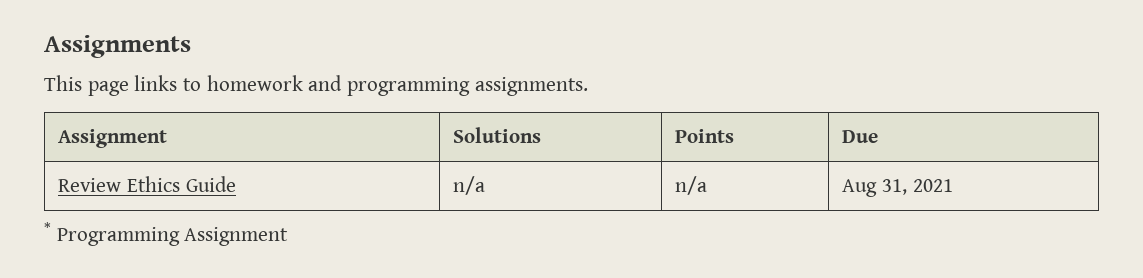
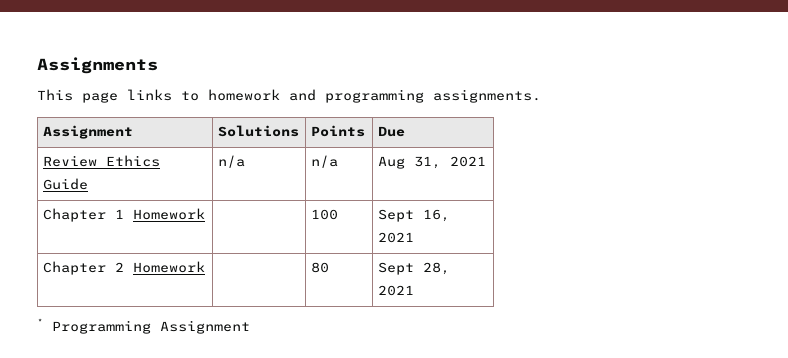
(953, 185) none -> [42,208,205,222] [310,209,338,220] [377,209,450,222] [377,232,414,243] [42,261,205,275] [310,262,329,273] [377,262,450,275] [377,285,414,296] // Chapter 1 Homework | | 100 | Sept 16, 2021 // Chapter 2 Homework | | 80 | Sept 28, 2021

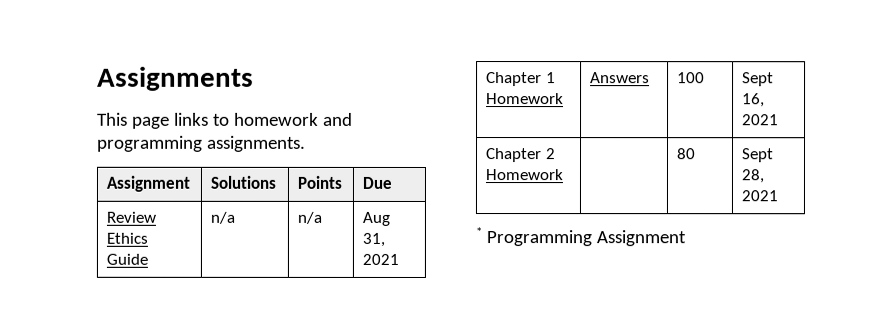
(205, 214) none -> [590,72,651,84] Answers

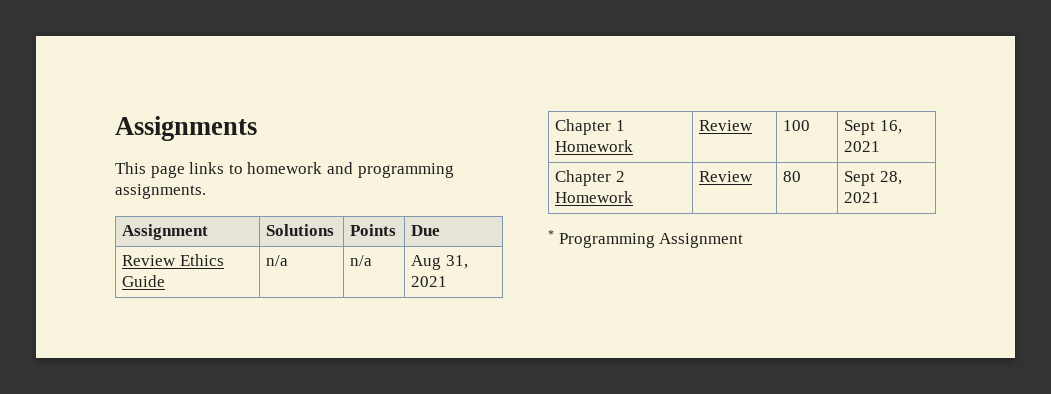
[590,72,651,84] Answers -> [699,120,754,131] Review
(564, 175) none -> [699,171,754,182] Review

